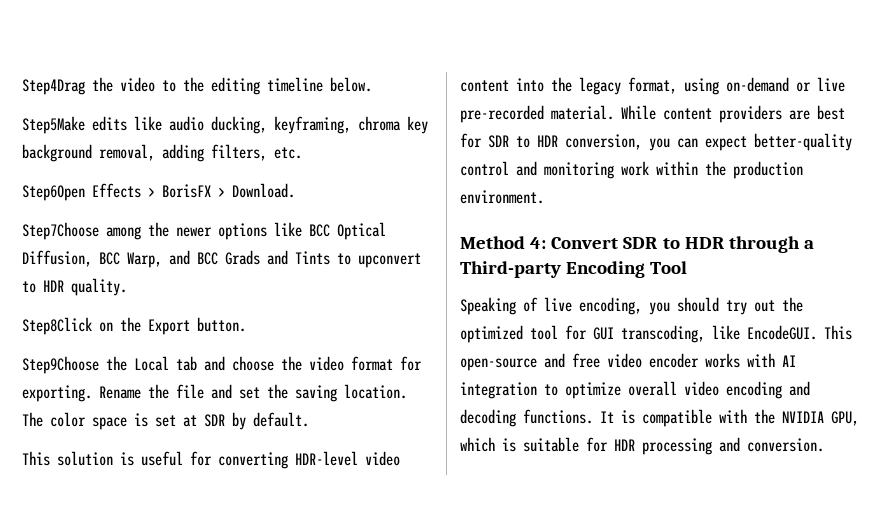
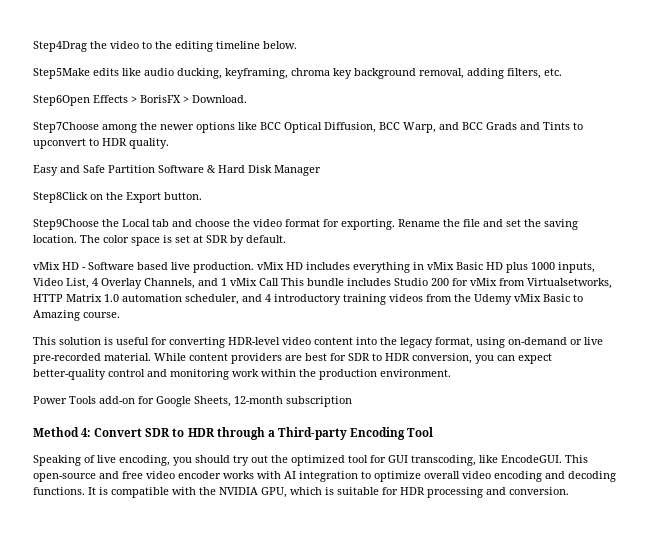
(127, 287) none -> [33,165,321,176] // Easy and Safe Partition Software & Hard Disk Manager
(309, 419) none -> [33,262,595,273] [33,278,612,289] [33,294,583,305] [33,310,120,321] // vMix HD - Software based live production. vMix HD includes everything in vMix Basic HD plus 1000 inputs, Video List, 4 Overlay Channels, and 1 vMix Call This bundle includes Studio 200 for vMix from Virtualsetworks, HTTP Matrix 1.0 automation scheduler, and 4 introductory training videos from the Udemy vMix Basic to Amazing course.
(544, 197) none -> [33,396,352,407] // Power Tools add-on for Google Sheets, 12-month subscription

